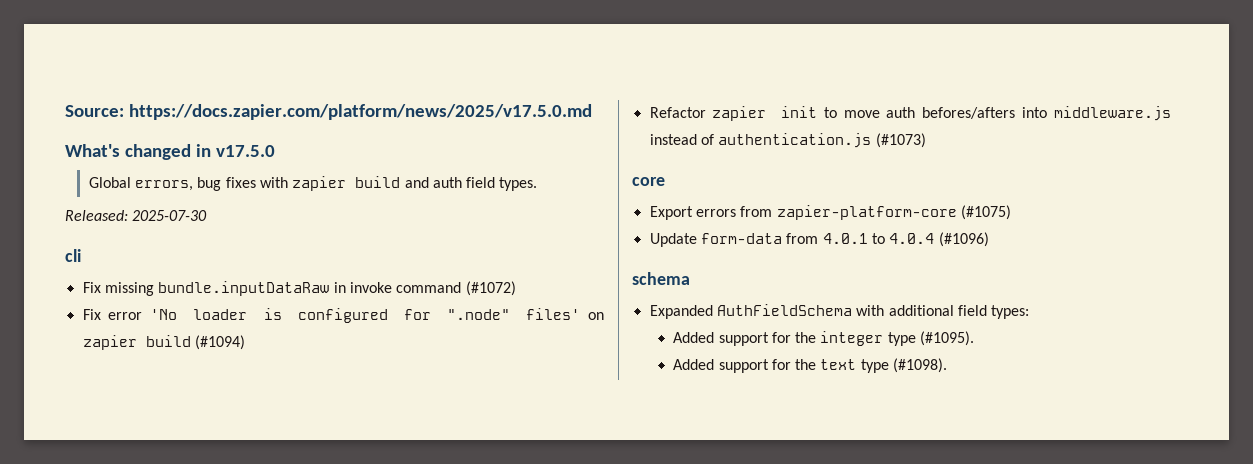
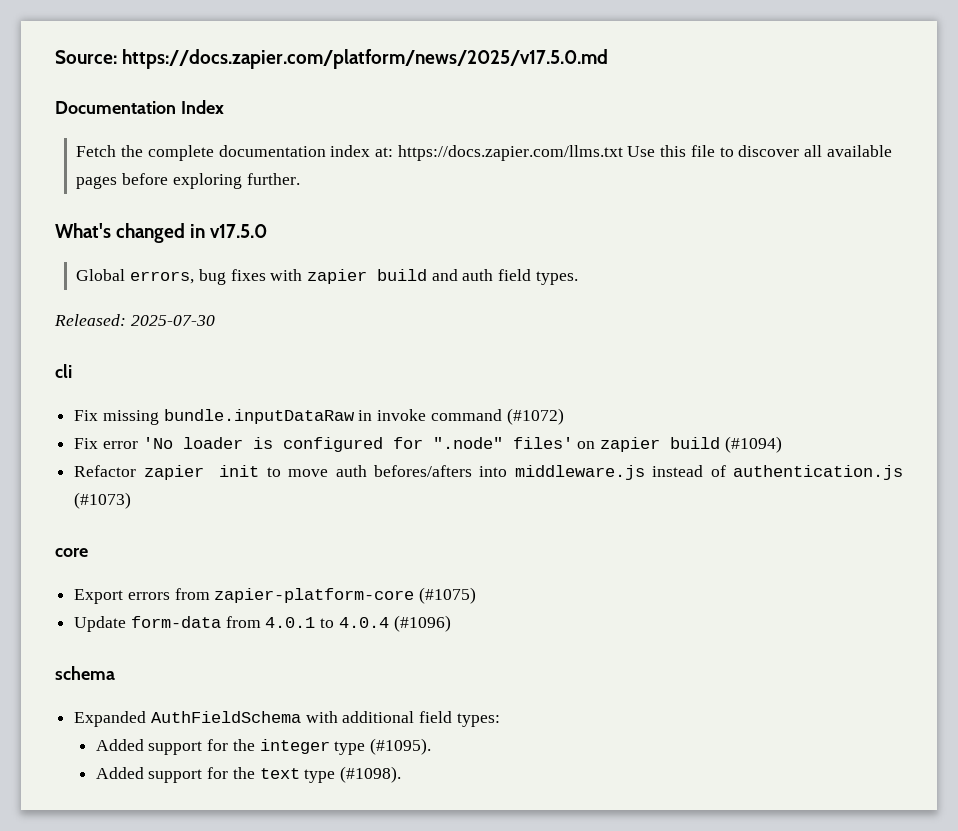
(592, 112) none -> [55,100,224,114] [76,145,892,161] [76,173,300,189] // Documentation Index // Fetch the complete documentation index at: https://docs.zapier.com/llms.txt Use this file to discover all available pages before exploring further.

